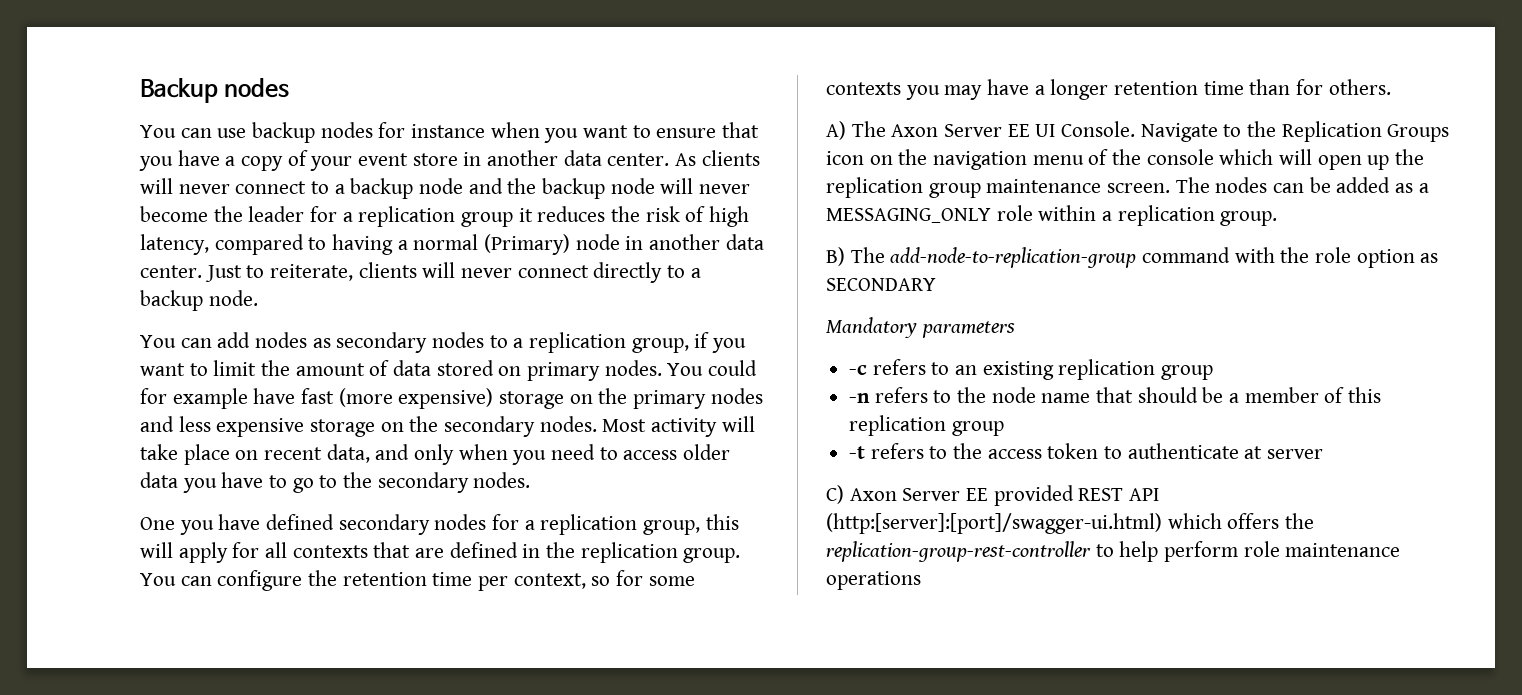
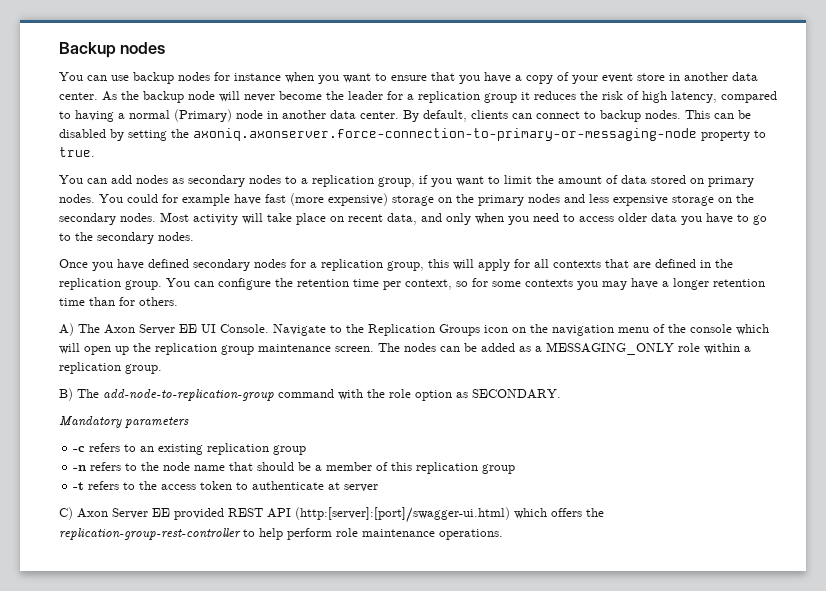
[701,150,760,166] [140,178,503,199] clients will never connect to a backup node and -> (117, 96) none
[204,262,701,283] [140,290,258,311] Just to reiterate, clients will never connect directly to a backup node. -> [403,110,751,122] [59,128,766,141] [59,147,95,157] By default, clients can connect to backup nodes. This can be disabled by setting the axoniq.axonserver.force-connection-to-primary-or-messaging-node property to true.
[140,517,175,530] One -> [59,259,88,268] Once
[826,278,936,291] SECONDARY -> [472,389,561,399] SECONDARY.
[826,571,921,590] operations -> [439,529,503,540] operations.

